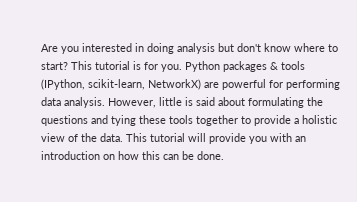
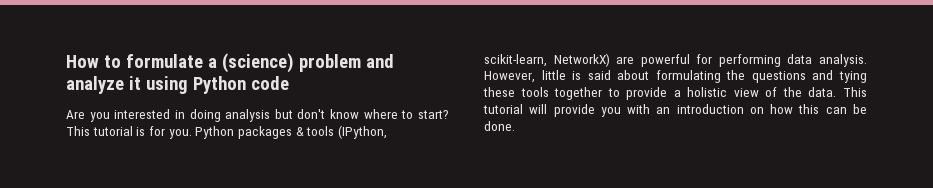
(41, 48) none -> [66,53,394,73] [66,76,289,94] How to formulate a (science) problem and analyze it using Python code //

